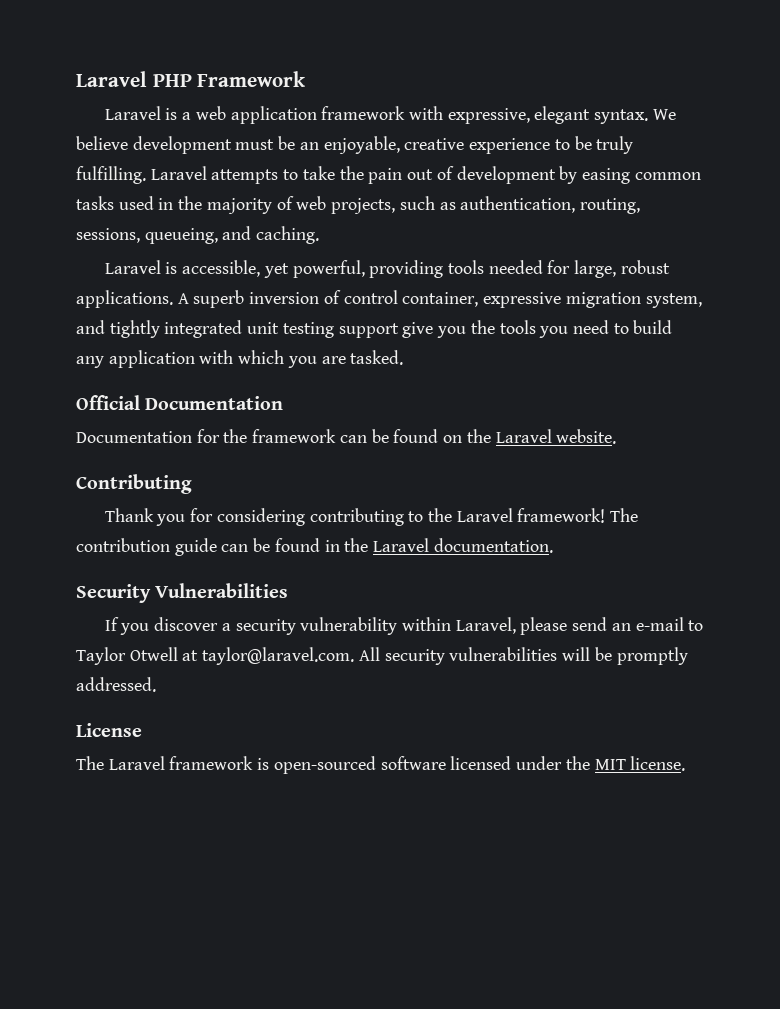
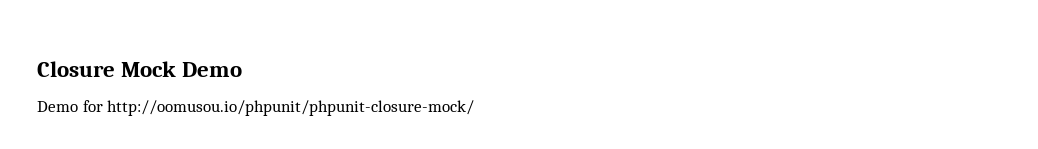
[76,71,307,87] [104,106,676,124] [76,136,634,154] [76,166,701,184] [76,196,640,214] [76,226,320,244] [104,260,670,278] [76,290,702,308] [76,320,673,338] [76,350,404,368] [76,395,284,410] [76,429,617,444] [76,474,192,494] [104,508,639,526] [76,538,553,556] [76,583,289,603] [104,617,704,635] [76,647,688,665] [76,677,156,692] [76,723,142,737] [76,756,686,774] Laravel PHP Framework // Laravel is a web application framework with expressive, elegant syntax. We believe development must be an enjoyable, creative experience to be truly fulfilling. Laravel attempts to take the pain out of development by easing common tasks used in the majority of web projects, such as authentication, routing, sessions, queueing, and caching. // Laravel is accessible, yet powerful, providing tools needed for large, robust applications. A superb inversion of control container, expressive migration system, and tightly integrated unit testing support give you the tools you need to build any application with which you are tasked. // Official Documentation // Documentation for the framework can be found on the Laravel website. // Contributing // Thank you for considering contributing to the Laravel framework! The contribution guide can be found in the Laravel documentation. // Security Vulnerabilities // If you discover a security vulnerability within Laravel, please send an e-mail to Taylor Otwell at taylor@laravel.com. All security vulnerabilities will be promptly addressed. // License // The Laravel framework is open-sourced software licensed under the MIT license. -> [37,61,243,77] [37,100,475,116] Closure Mock Demo // Demo for http://oomusou.io/phpunit/phpunit-closure-mock/

